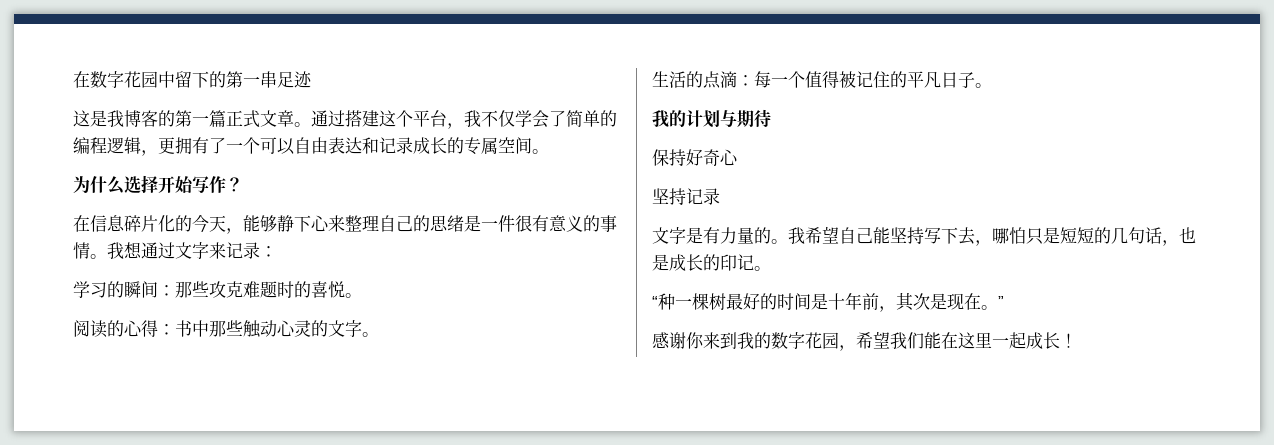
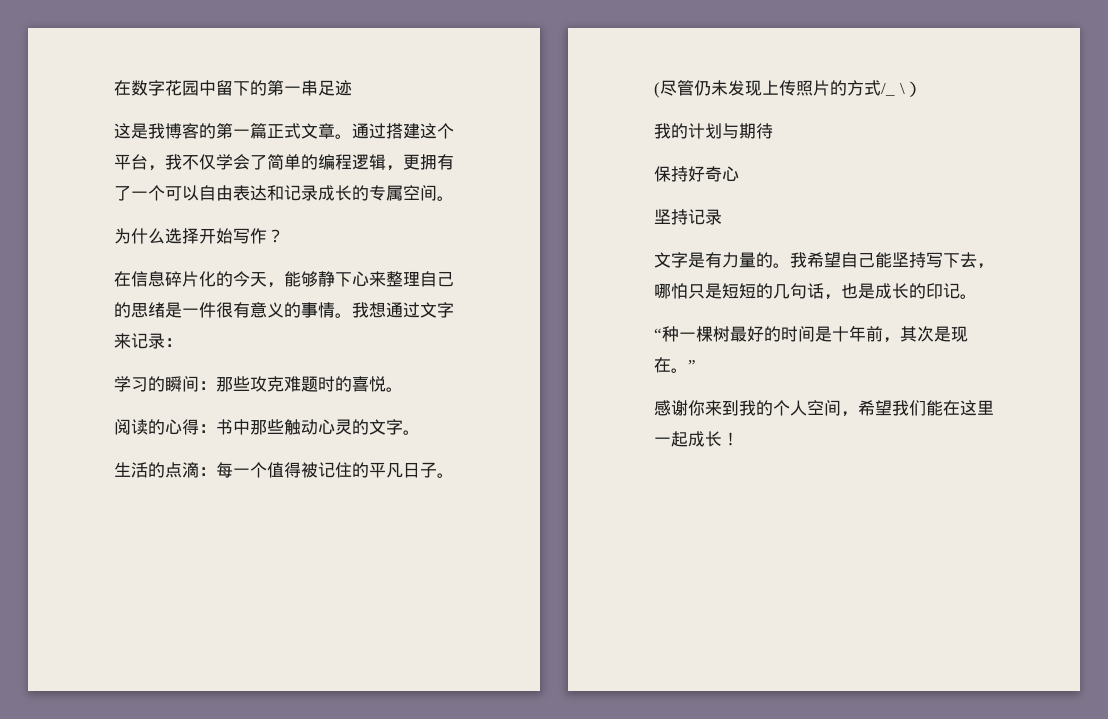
(992, 85) none -> [654,80,922,98] (尽管仍未发现上传照片的方式/_ \）
[771,332,839,349] 数字花园 -> [773,400,841,416] 个人空间

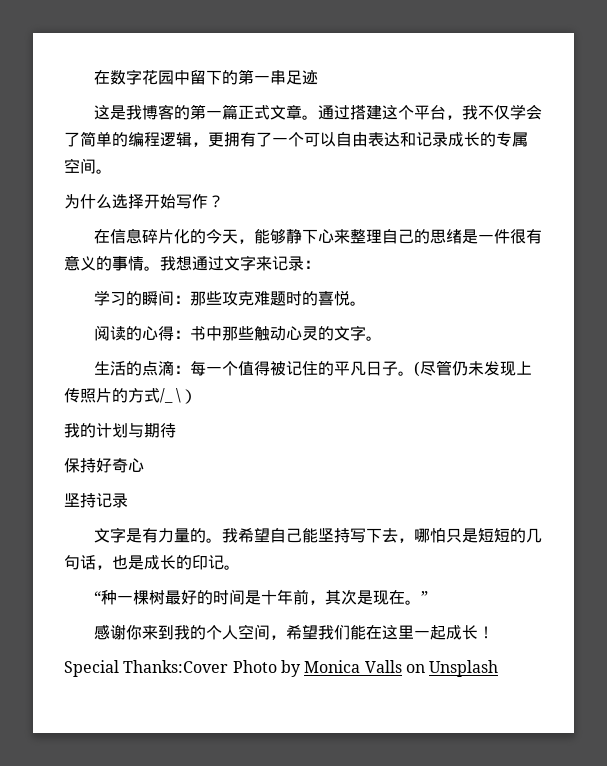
(739, 439) none -> [64,660,499,677] // Special Thanks:Cover Photo by Monica Valls on Unsplash

